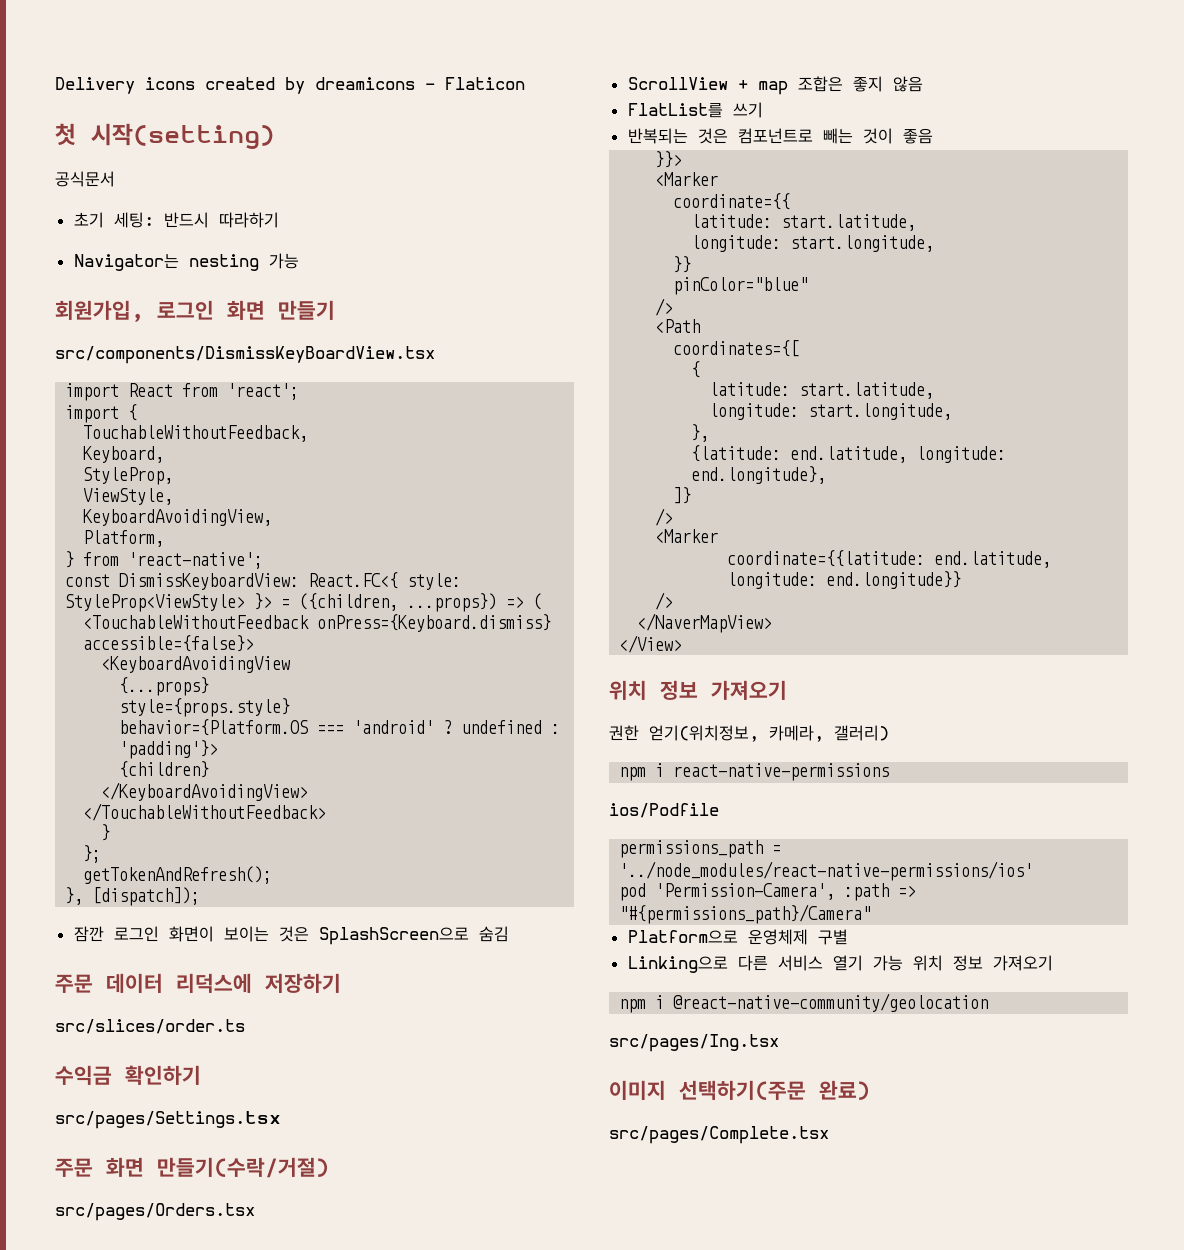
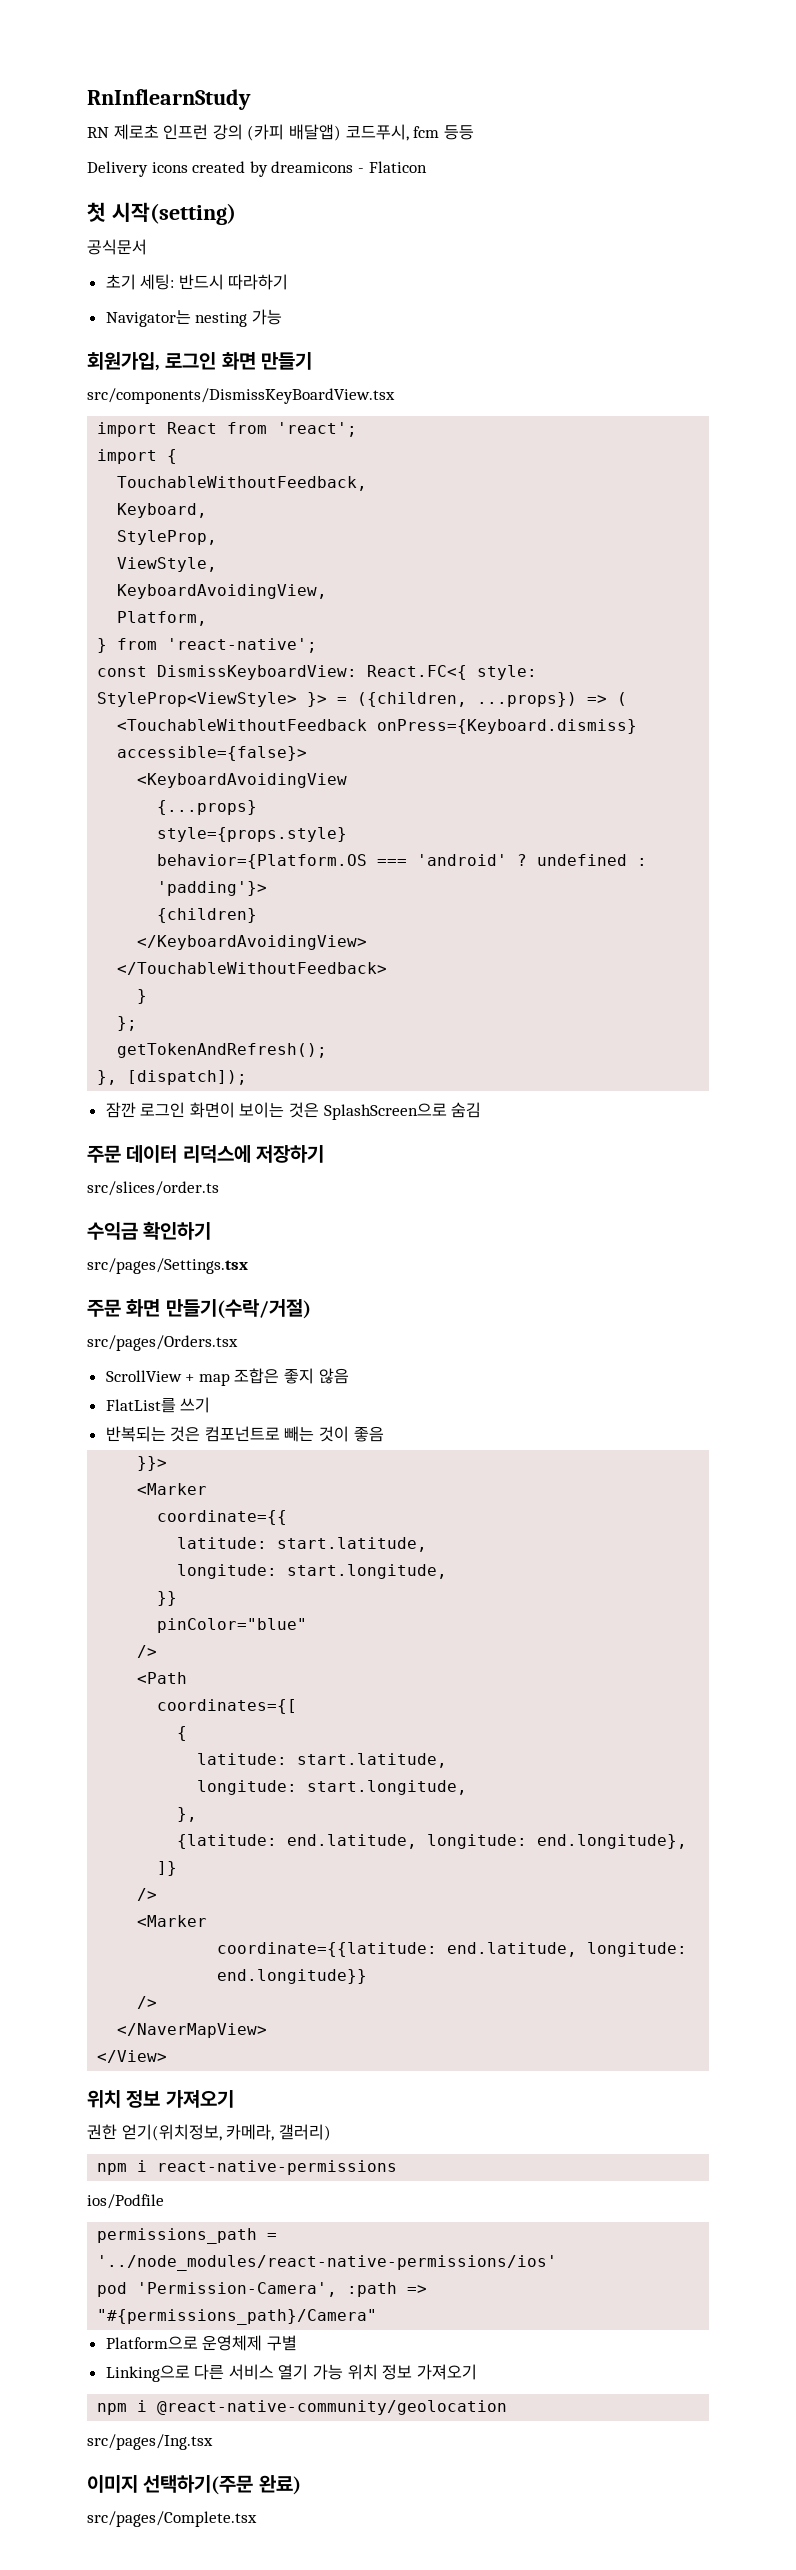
(55, 85) none -> [87,89,251,110] [87,124,474,141] RnInflearnStudy // RN 제로초 인프런 강의 (카피 배달앱) 코드푸시, fcm 등등 //

